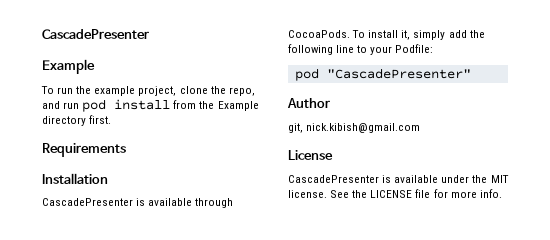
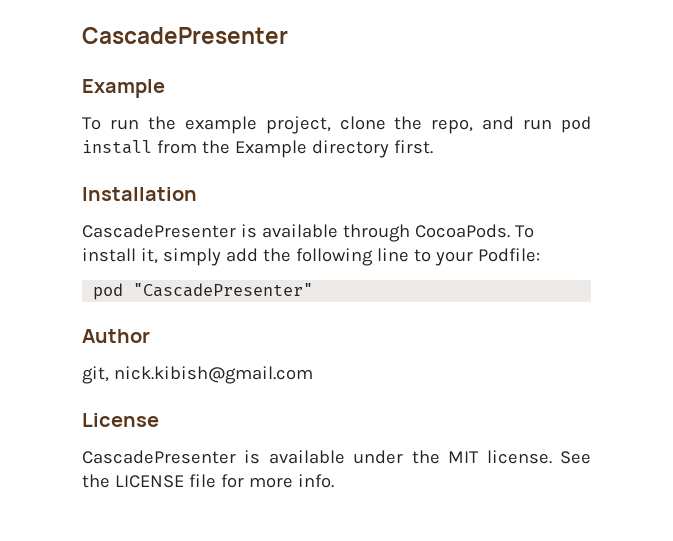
[42,143,126,157] // Requirements -> (433, 147) none

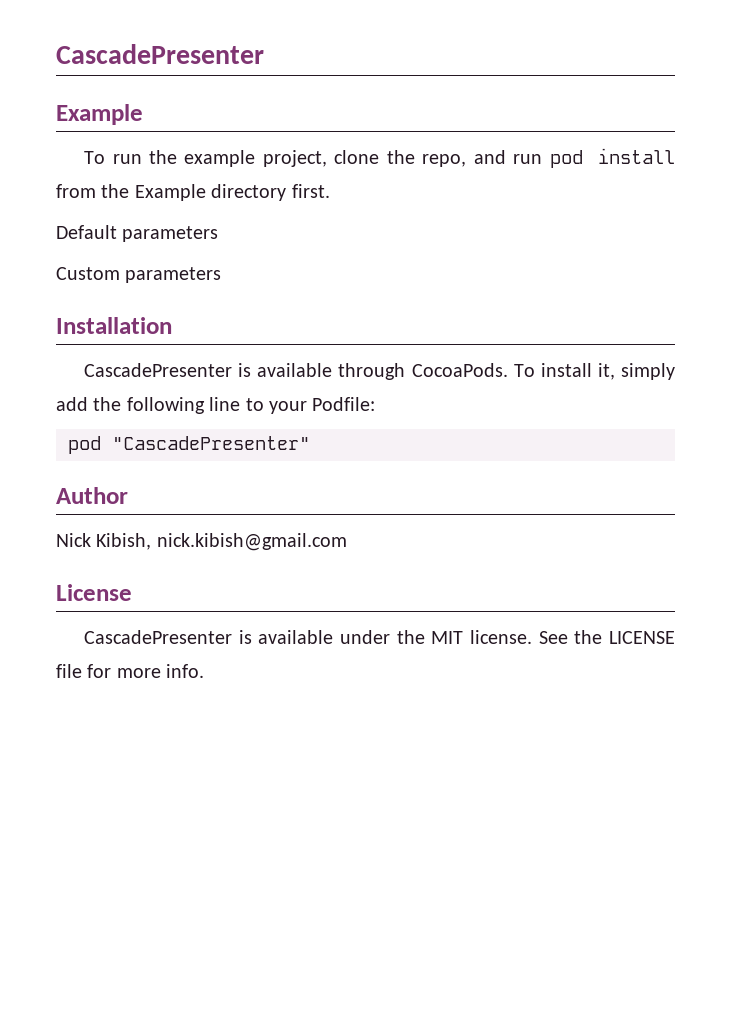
(433, 147) none -> [56,225,219,242] [56,267,222,283] // Default parameters // Custom parameters
[82,366,109,384] git, -> [56,533,152,550] Nick Kibish,

